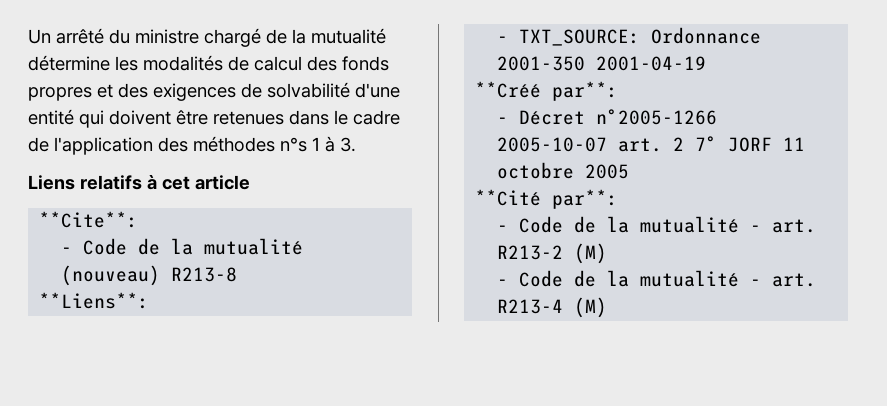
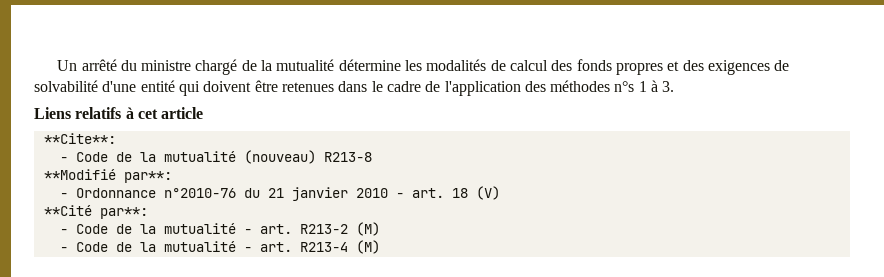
[39,292,150,309] [497,27,762,46] [497,56,707,71] [475,81,619,101] [497,109,718,125] [497,136,806,152] [497,162,630,179] **Liens**: // - TXT_SOURCE: Ordonnance 2001-350 2001-04-19 // **Créé par**: // - Décret n°2005-1266 2005-10-07 art. 2 7° JORF 11 octobre 2005 -> [43,169,172,183] [59,186,500,201] **Modifié par**: // - Ordonnance n°2010-76 du 21 janvier 2010 - art. 18 (V)

